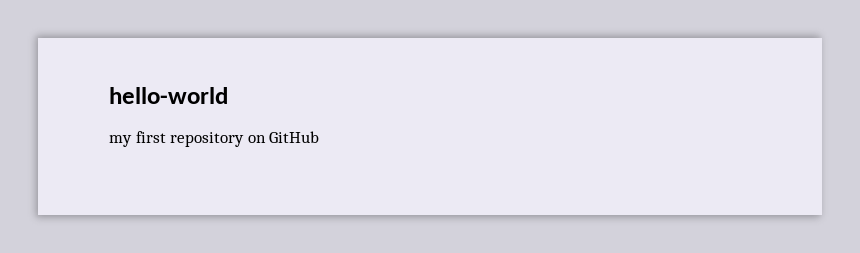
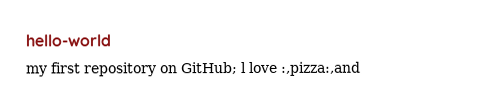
[269,131,320,143] GitHub -> [181,61,361,76] GitHub; l love :,pizza:,and

